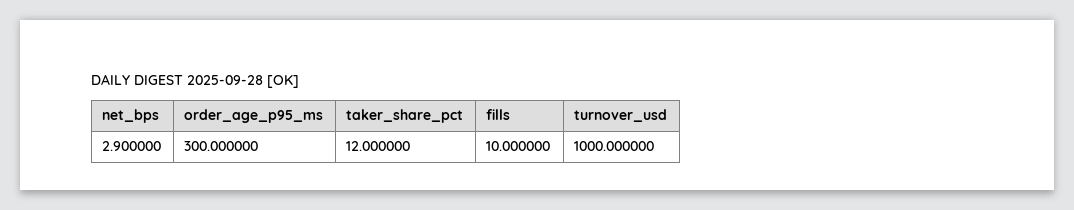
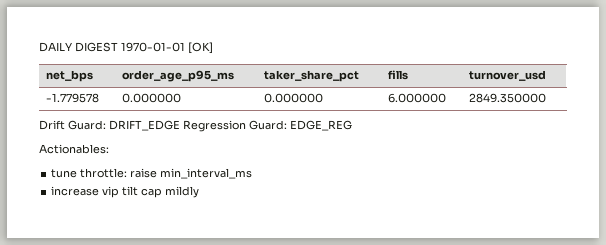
[187,75,263,85] 2025-09-28 -> [121,42,185,52] 1970-01-01
[102,141,162,151] [184,141,259,151] [346,141,411,151] [486,141,551,151] [574,141,655,151] 2.900000 | 300.000000 | 12.000000 | 10.000000 | 1000.000000 -> [45,93,99,103] [121,93,181,103] [263,93,323,103] [387,93,446,103] [468,93,546,103] [39,120,352,132] [39,144,109,154] [51,168,253,179] [51,186,200,198] -1.779578 | 0.000000 | 0.000000 | 6.000000 | 2849.350000 // Drift Guard: DRIFT_EDGE Regression Guard: EDGE_REG // Actionables: // tune throttle: raise min_interval_ms // increase vip tilt cap mildly

